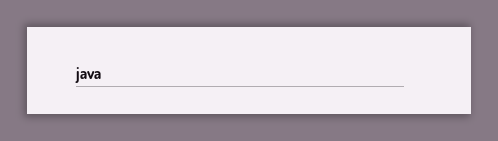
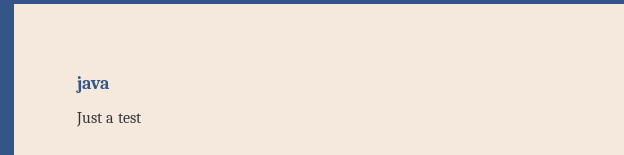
(101, 75) none -> [76,112,143,127] // Just a test

